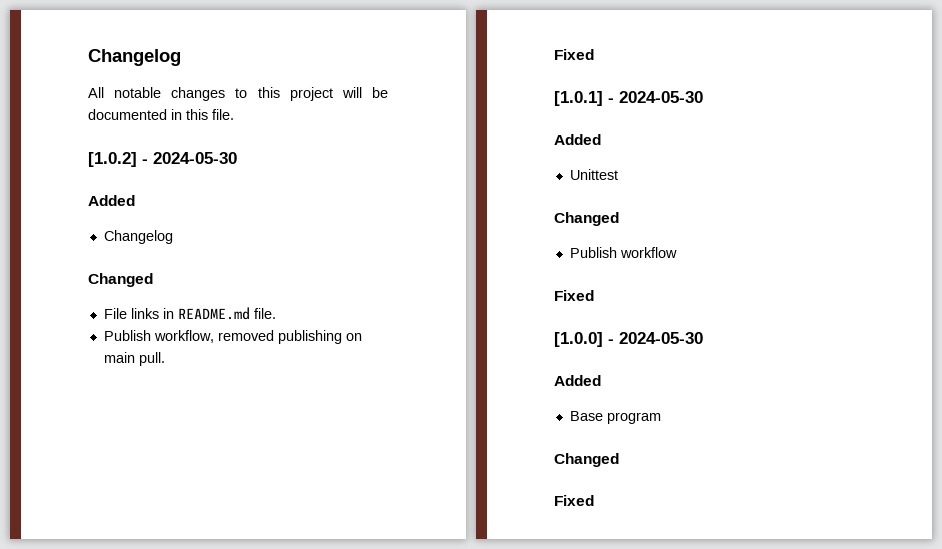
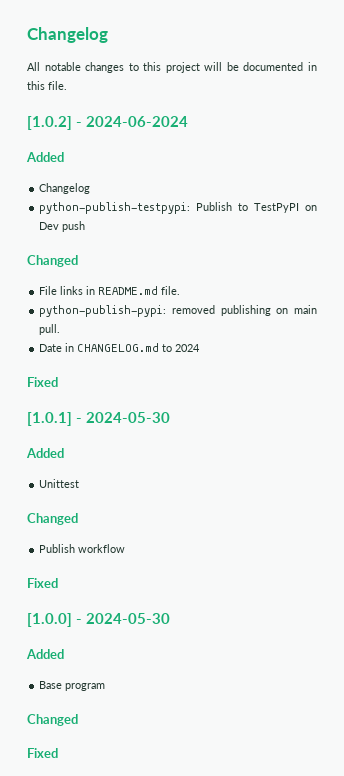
[153,152,237,164] 2024-05-30 -> [86,116,189,127] 2024-06-2024
(173, 237) none -> [39,202,317,214] [39,221,86,232] // python-publish-testpypi: Publish to TestPyPI on Dev push
[103,330,214,343] Publish workflow, -> [39,305,167,317] python-publish-pypi:
(165, 359) none -> [39,343,201,352] // Date in CHANGELOG.md to 2024

